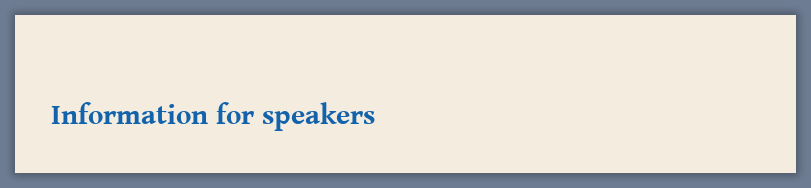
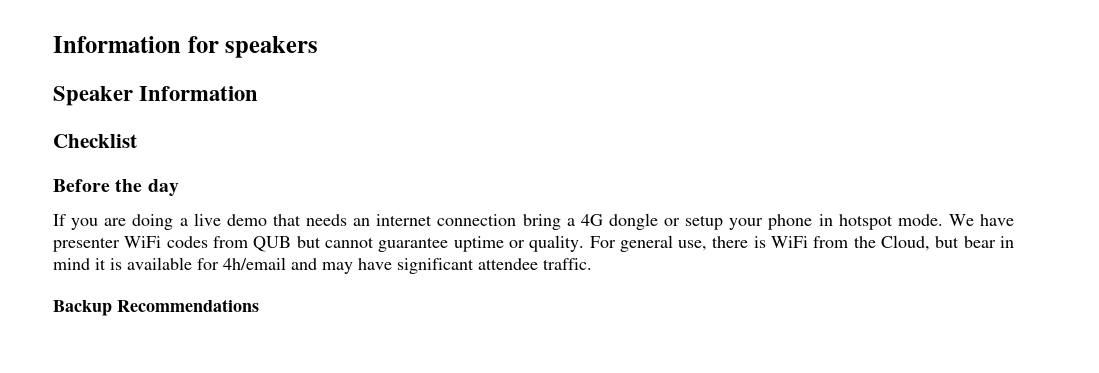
(375, 116) none -> [53,86,259,106] [53,134,137,148] [53,179,179,196] [53,213,1014,230] [53,235,1015,252] [53,257,592,274] [53,299,259,316] // Speaker Information // Checklist // Before the day // If you are doing a live demo that needs an internet connection bring a 4G dongle or setup your phone in hotspot mode. We have presenter WiFi codes from QUB but cannot guarantee uptime or quality. For general use, there is WiFi from the Cloud, but bear in mind it is available for 4h/email and may have significant attendee traffic. // Backup Recommendations

